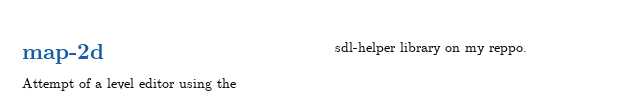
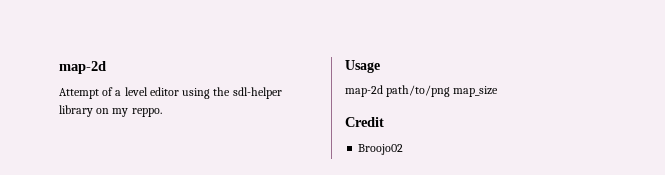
(527, 50) none -> [345,60,380,73] [345,85,499,97] [345,117,384,127] [358,144,404,155] // Usage // map-2d path/to/png map_size // Credit // Broojo02

